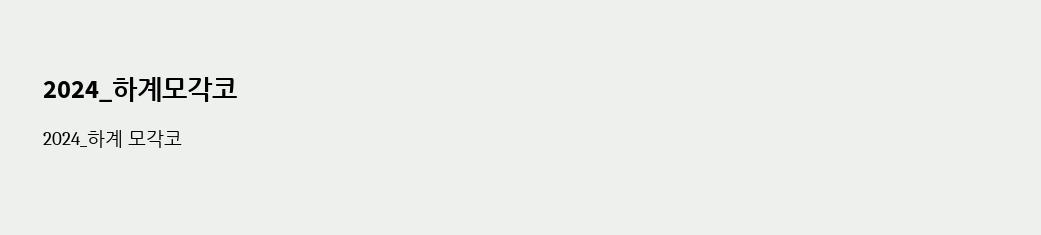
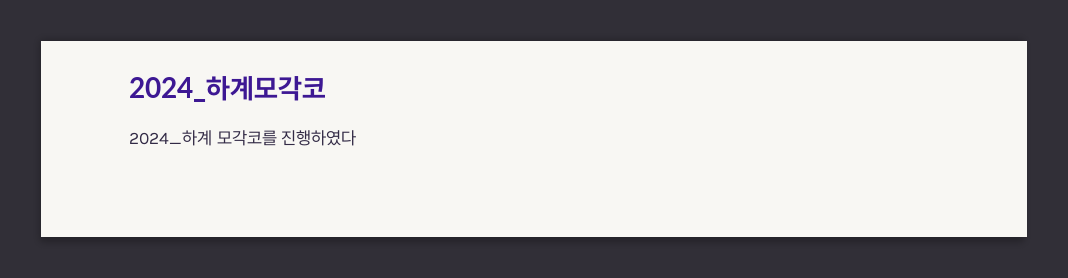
[128,130,183,148] 모각코 -> [216,130,357,146] 모각코를 진행하였다

